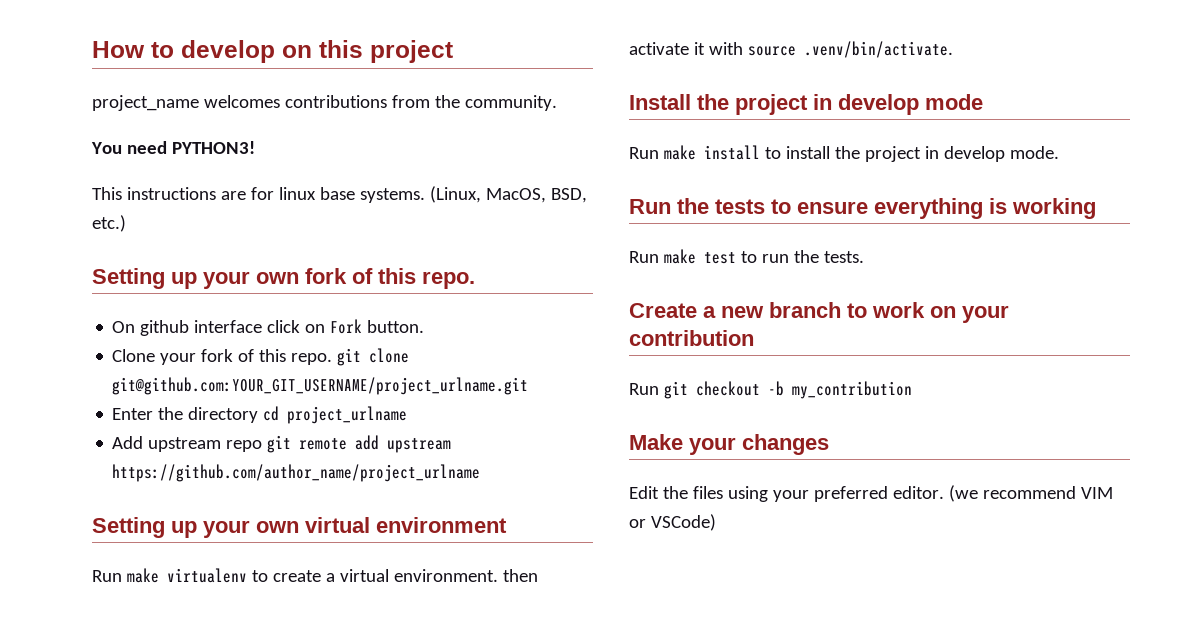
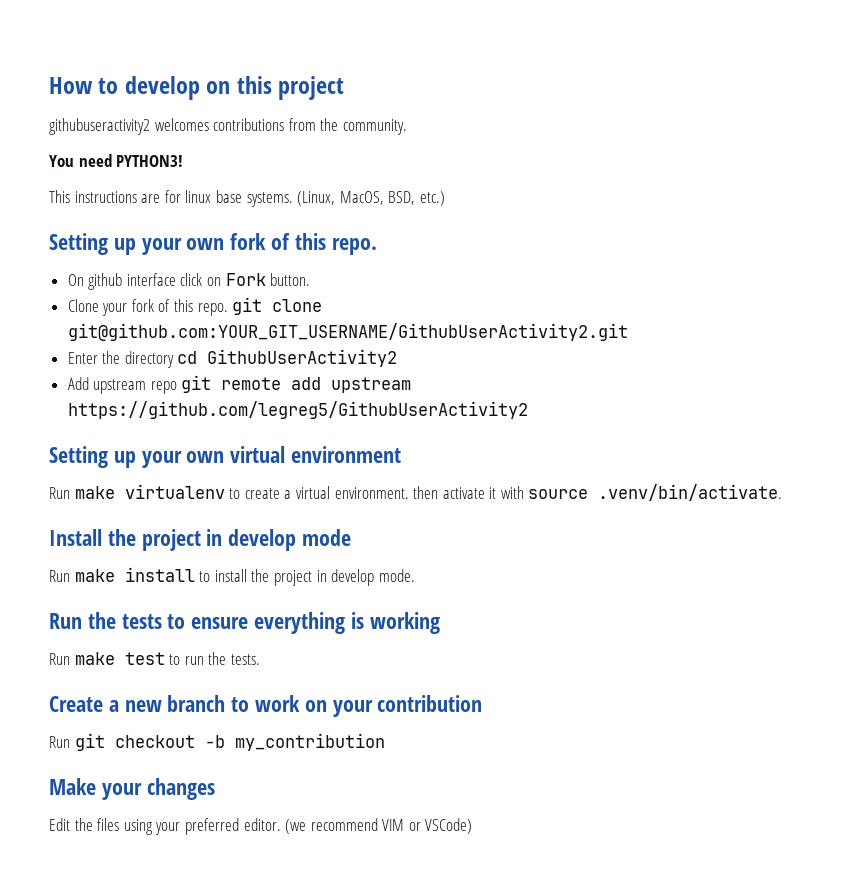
[92,95,199,111] project_name -> [49,118,150,135] githubuseractivity2
[112,377,529,395] git@github.com:YOUR_GIT_USERNAME/project_urlname.git -> [67,323,628,341] git@github.com:YOUR_GIT_USERNAME/GithubUserActivity2.git
[287,406,408,424] project_urlname -> [207,349,398,367] GithubUserActivity2
[112,464,481,482] https://github.com/author_name/project_urlname -> [67,401,528,419] https://github.com/legreg5/GithubUserActivity2

